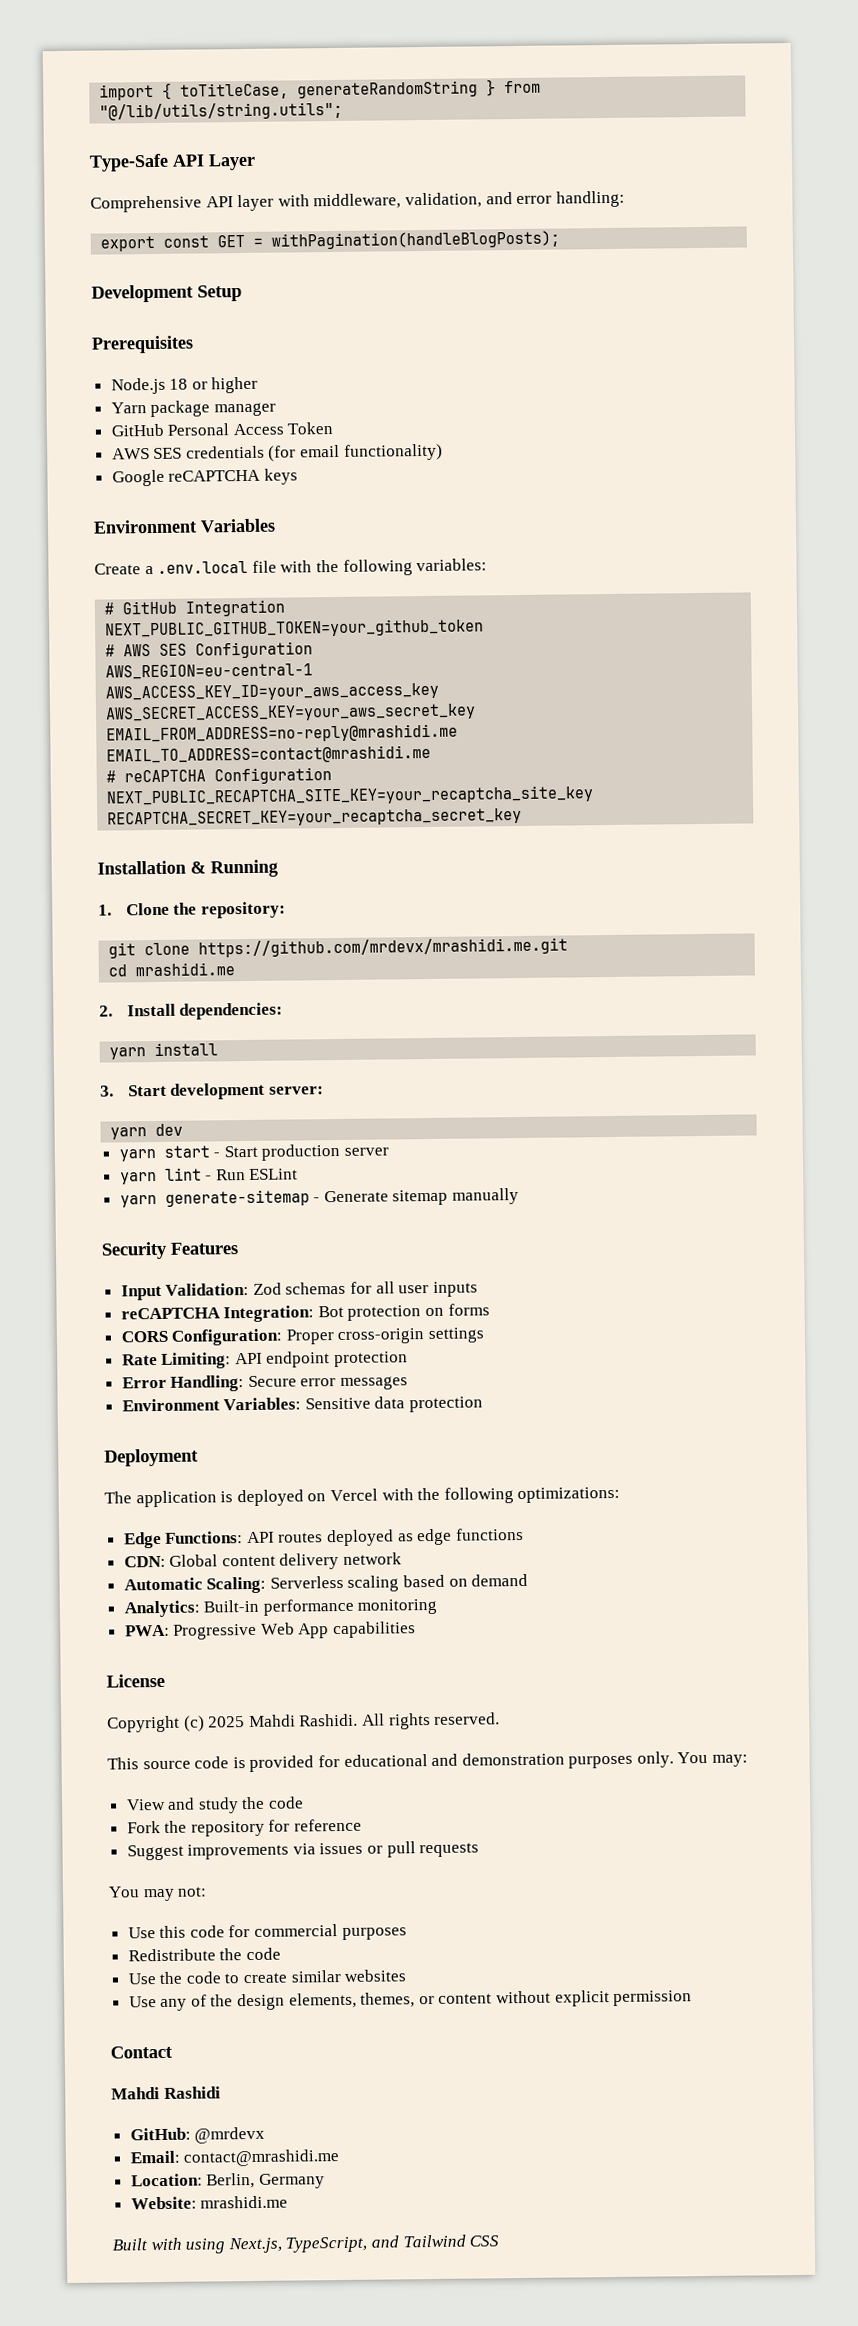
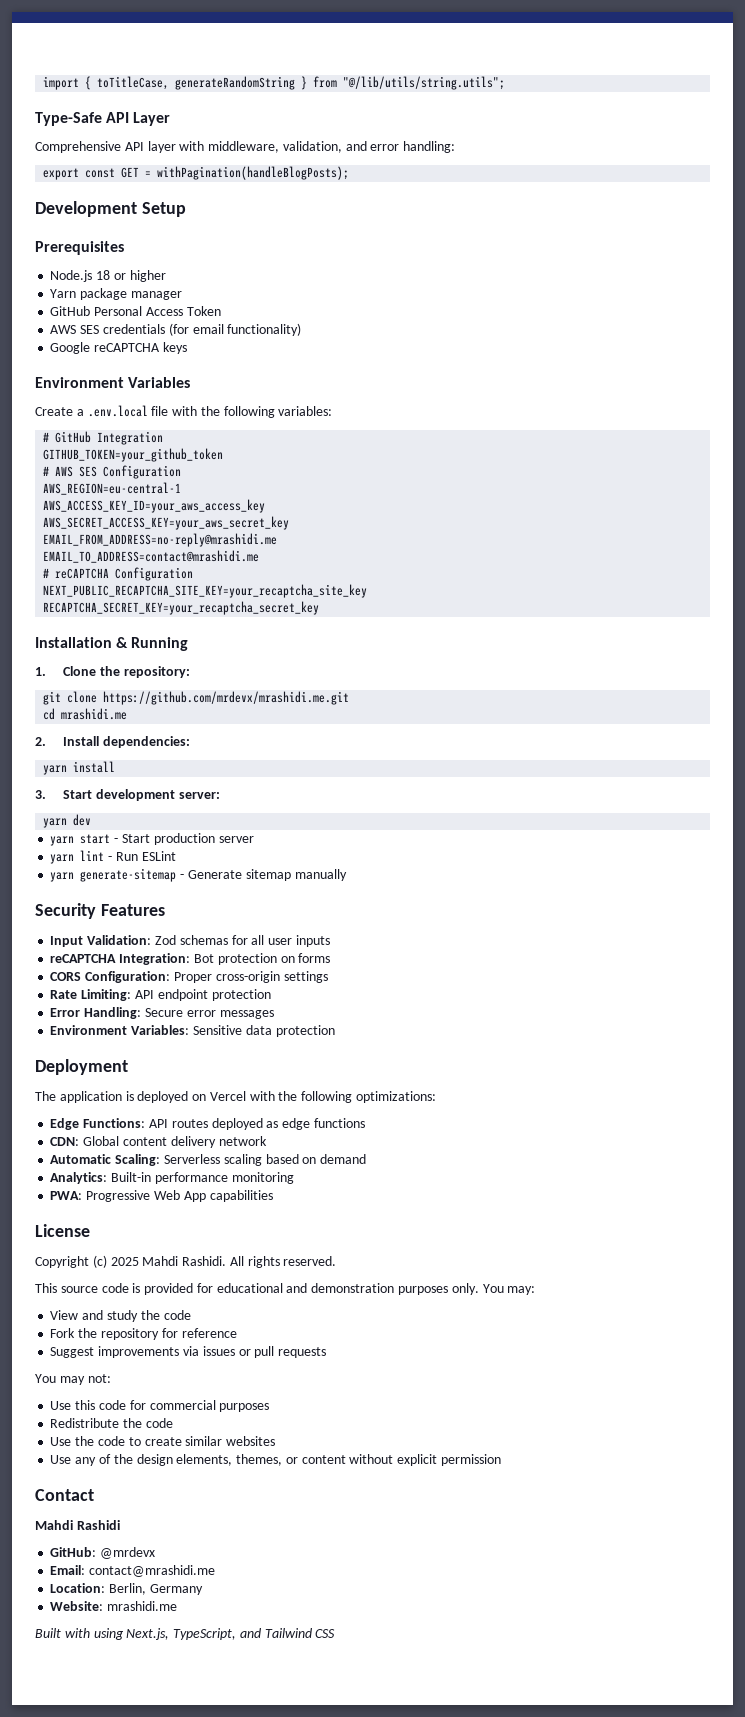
[105,618,485,639] NEXT_PUBLIC_GITHUB_TOKEN=your_github_token -> [43,448,224,462] GITHUB_TOKEN=your_github_token

